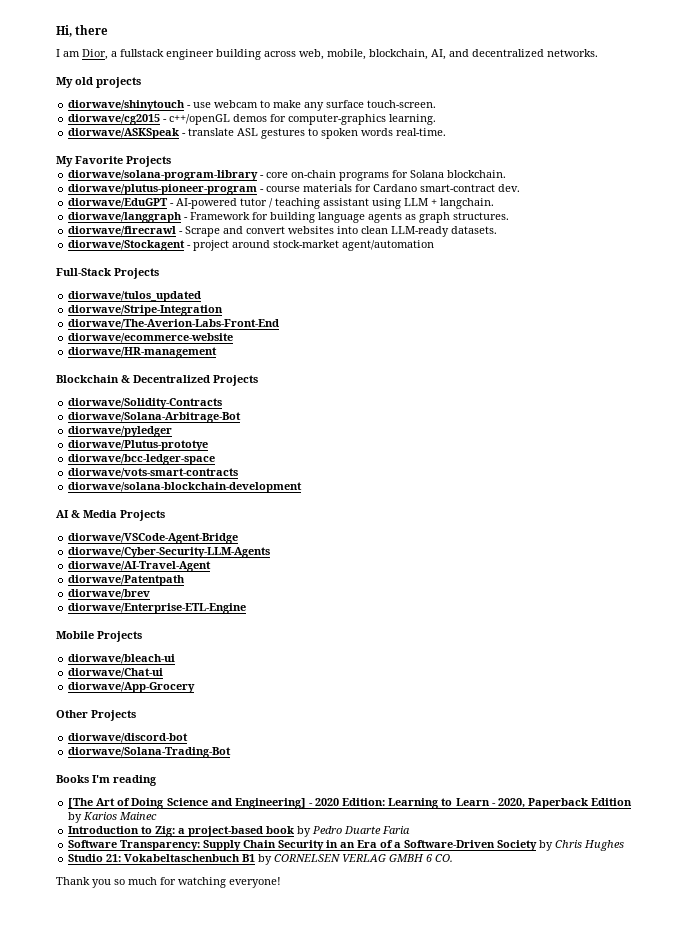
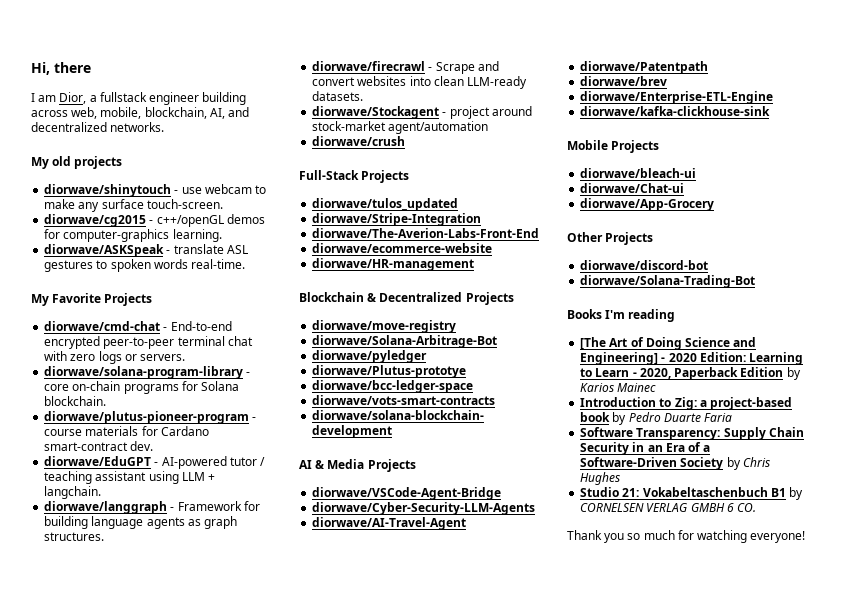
(171, 161) none -> [44,321,232,331] [44,336,253,349] [44,351,186,364] // diorwave/cmd-chat - End-to-end encrypted peer-to-peer terminal chat with zero logs or servers.
(435, 245) none -> [312,136,406,146] // diorwave/crush
[68,398,223,409] diorwave/Solidity-Contracts -> [312,320,457,333] diorwave/move-registry
(247, 608) none -> [580,106,771,116] // diorwave/kafka-clickhouse-sink

